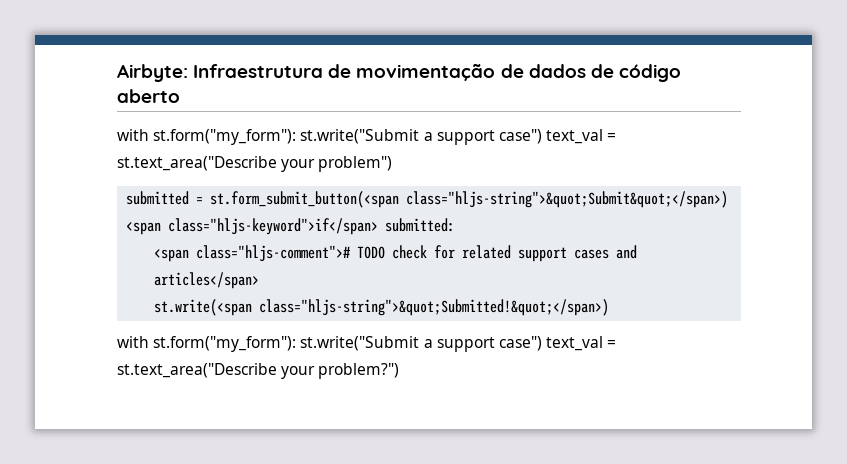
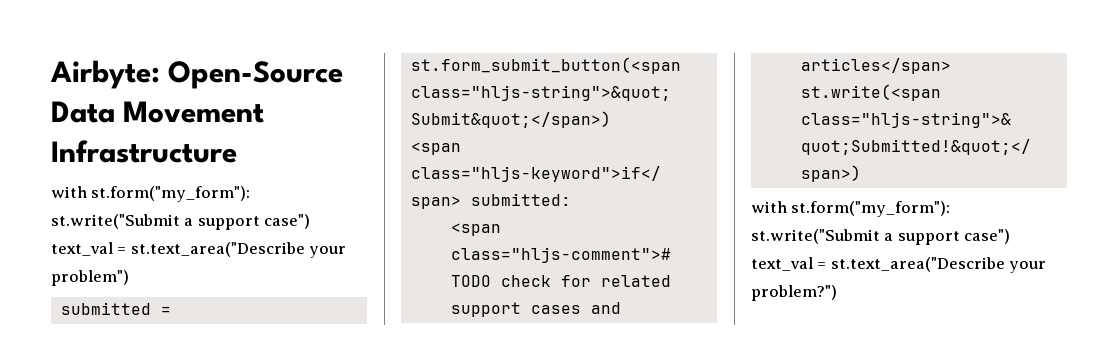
[193,64,681,82] [117,89,180,103] Infraestrutura de movimentação de dados de código aberto -> [168,61,344,89] [51,101,265,123] [51,140,237,163] Open-Source Data Movement Infrastructure

